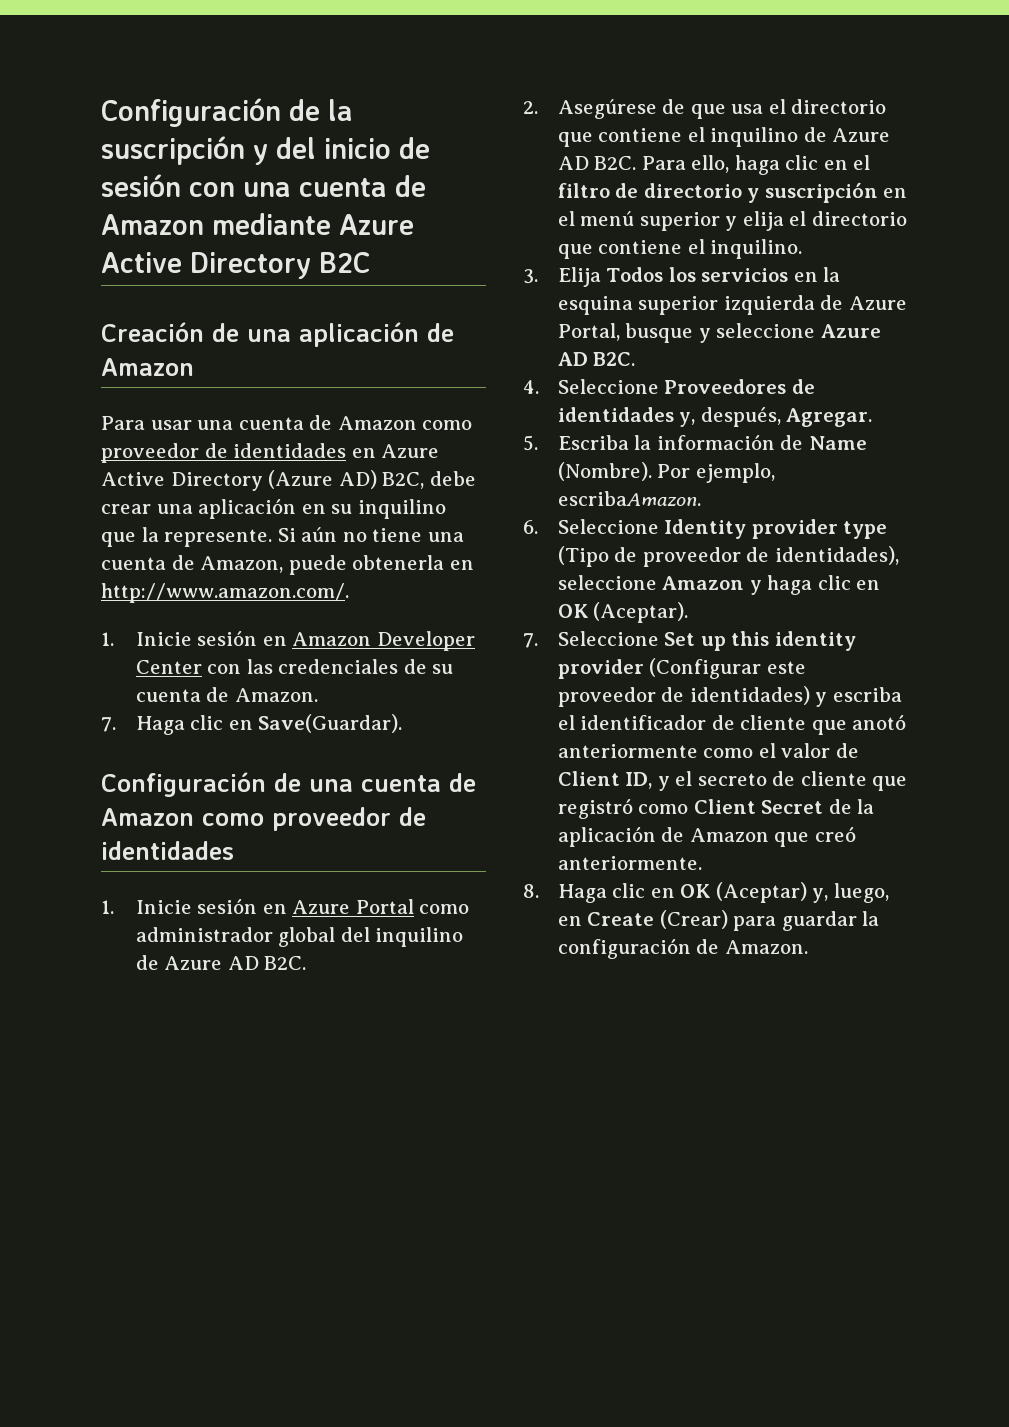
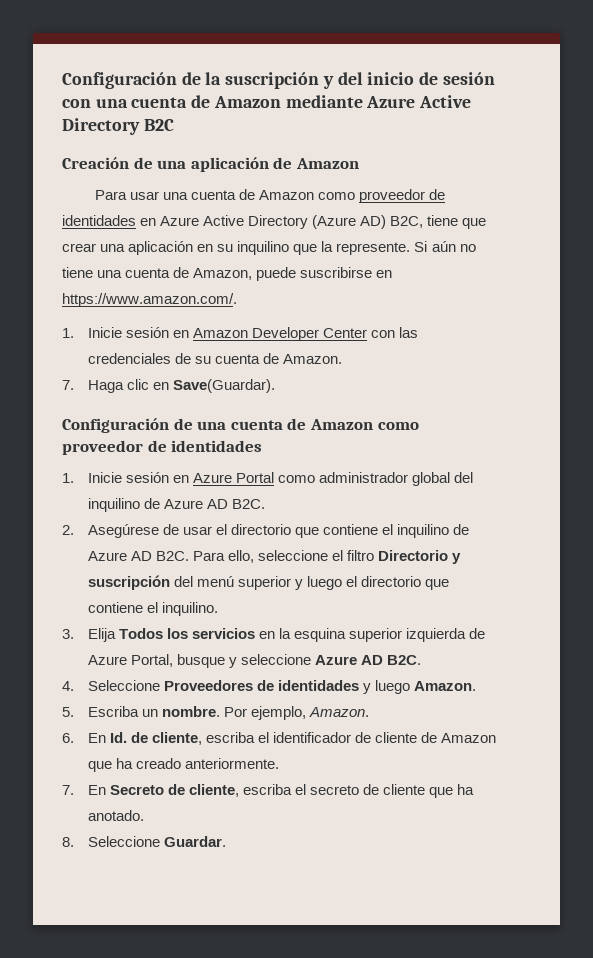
[429,471,476,486] debe -> [427,215,487,229] tiene que
[352,555,474,570] [101,583,349,603] obtenerla en http://www.amazon.com/. -> [300,267,393,278] [62,293,237,307] suscribirse en https://www.amazon.com/.
[690,104,764,119] que usa -> [182,526,212,535] usar
[734,155,871,175] [557,182,908,203] [557,211,575,226] haga clic en el filtro de directorio y suscripción en el -> [258,550,462,564] [87,575,193,590] seleccione el filtro Directorio y suscripción del
[742,211,784,231] elija -> [307,576,343,590] luego
[679,407,873,427] y, después, Agregar. -> [363,680,477,694] y luego Amazon.
[634,434,867,450] [557,462,652,481] la información de Name (Nombre). -> [141,706,220,717] un nombre.
[557,491,701,506] escribaAmazon. -> [309,707,370,717] Amazon.
[557,519,888,539] [557,546,899,567] [557,575,881,595] [557,602,689,623] [523,631,856,651] [557,658,806,679] [557,686,828,707] Seleccione Identity provider type (Tipo de proveedor de identidades), seleccione Amazon y haga clic en OK (Aceptar). // 7. Seleccione Set up this identity provider (Configurar este proveedor de identidades) y -> [87,732,202,745] En Id. de cliente,
[811,714,907,735] [557,743,859,758] [557,771,670,791] que anotó anteriormente como el valor de Client ID, y -> [421,732,497,743] [87,758,279,772] [62,784,293,797] de Amazon que ha creado anteriormente. // 7. En Secreto de cliente, escriba
[557,798,875,819] [557,826,856,847] [557,856,702,870] [523,882,889,903] [557,910,880,931] [557,938,808,959] registró como Client Secret de la aplicación de Amazon que creó anteriormente. // 8. Haga clic en OK (Aceptar) y, luego, en Create (Crear) para guardar la configuración de Amazon. -> [457,784,475,795] [87,810,144,821] [62,836,226,847] ha anotado. // 8. Seleccione Guardar.

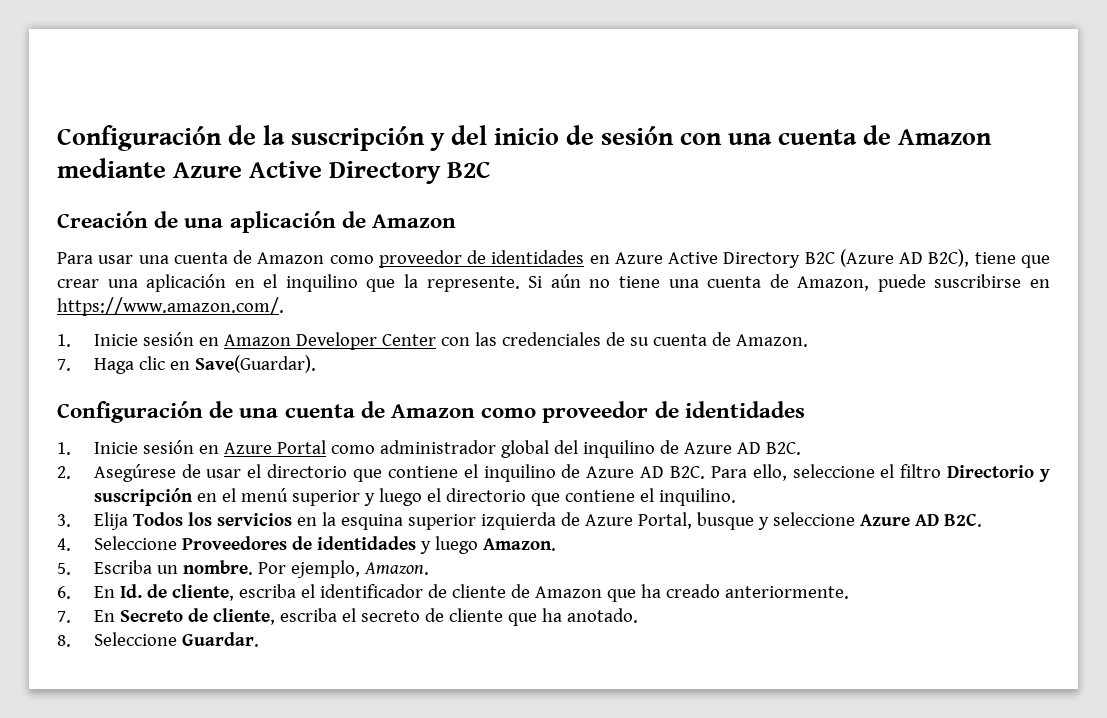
[312,215,424,229] (Azure AD) B2C, -> [804,249,970,267] B2C (Azure AD B2C),
[217,244,234,252] su -> [263,274,278,288] el
[173,576,193,587] del -> [196,488,236,502] en el

